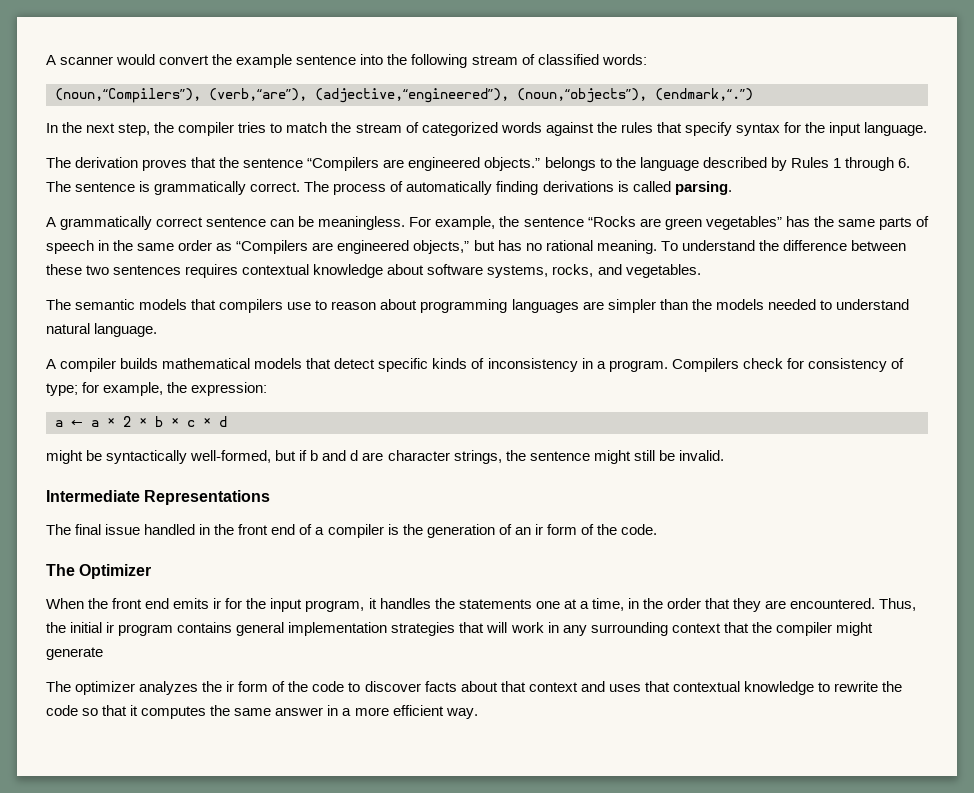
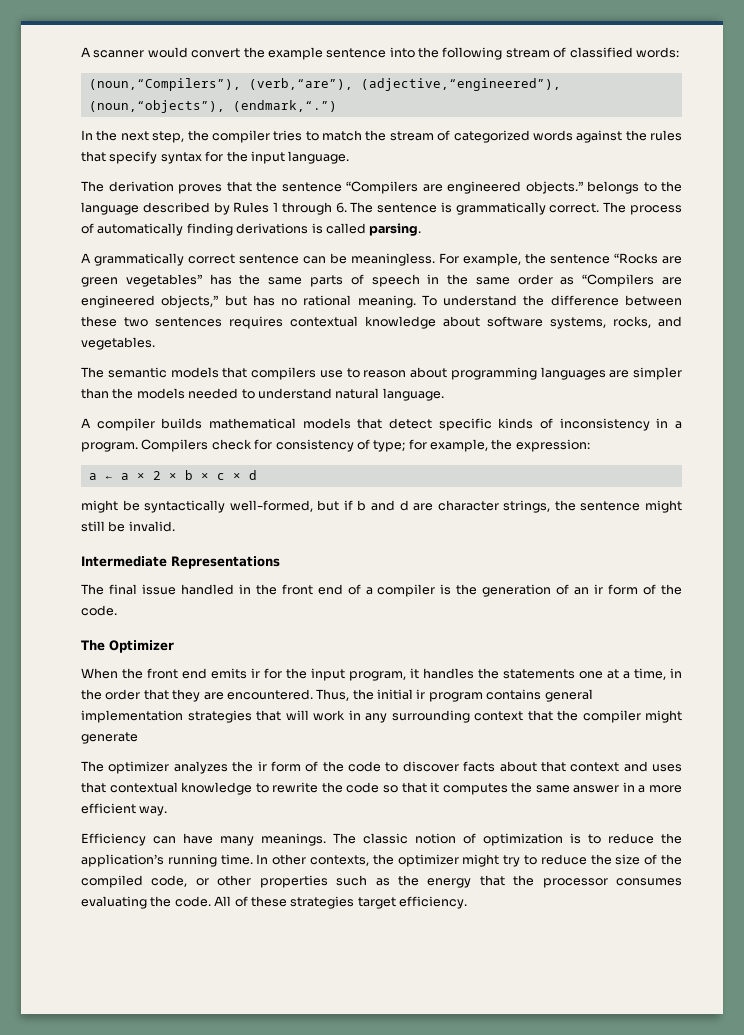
(478, 713) none -> [81,833,682,846] [81,854,682,867] [81,875,683,888] [81,896,467,909] // Efficiency can have many meanings. The classic notion of optimization is to reduce the application’s running time. In other contexts, the optimizer might try to reduce the size of the compiled code, or other properties such as the energy that the processor consumes evaluating the code. All of these strategies target efficiency.

